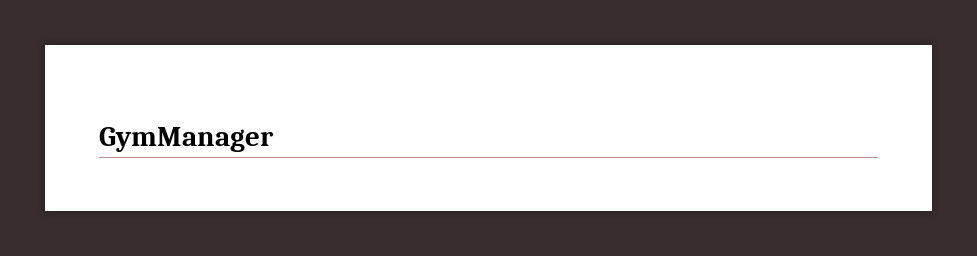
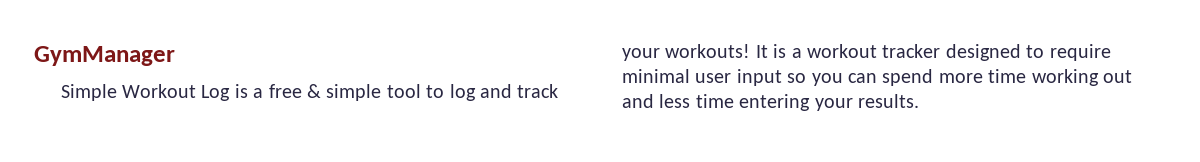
(274, 139) none -> [60,84,559,101] [622,44,1111,61] [622,69,1132,86] [622,94,919,111] // Simple Workout Log is a free & simple tool to log and track your workouts! It is a workout tracker designed to require minimal user input so you can spend more time working out and less time entering your results.

